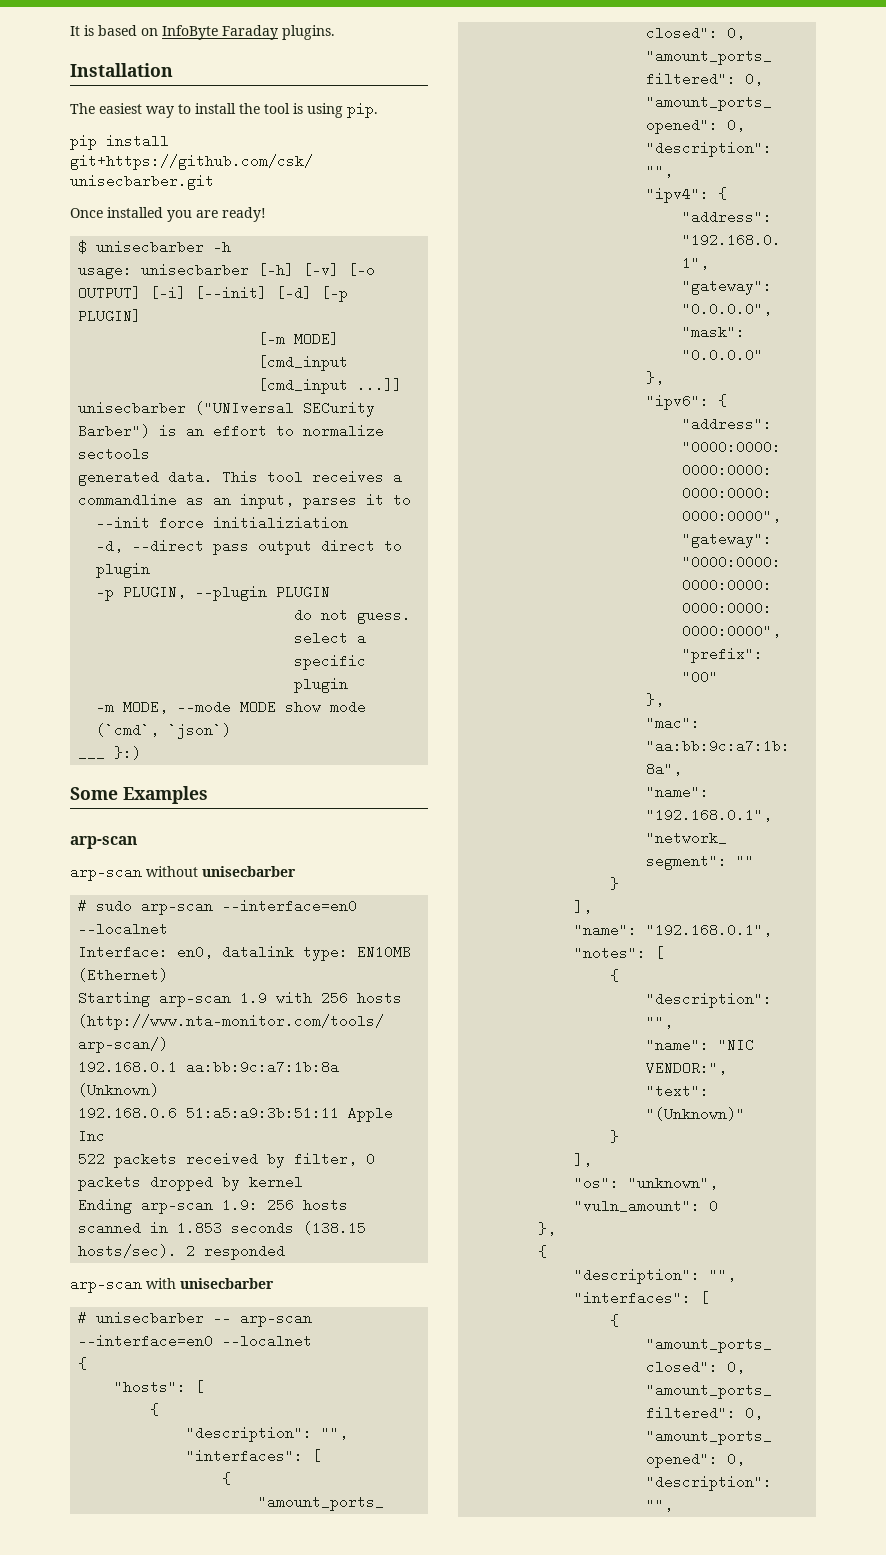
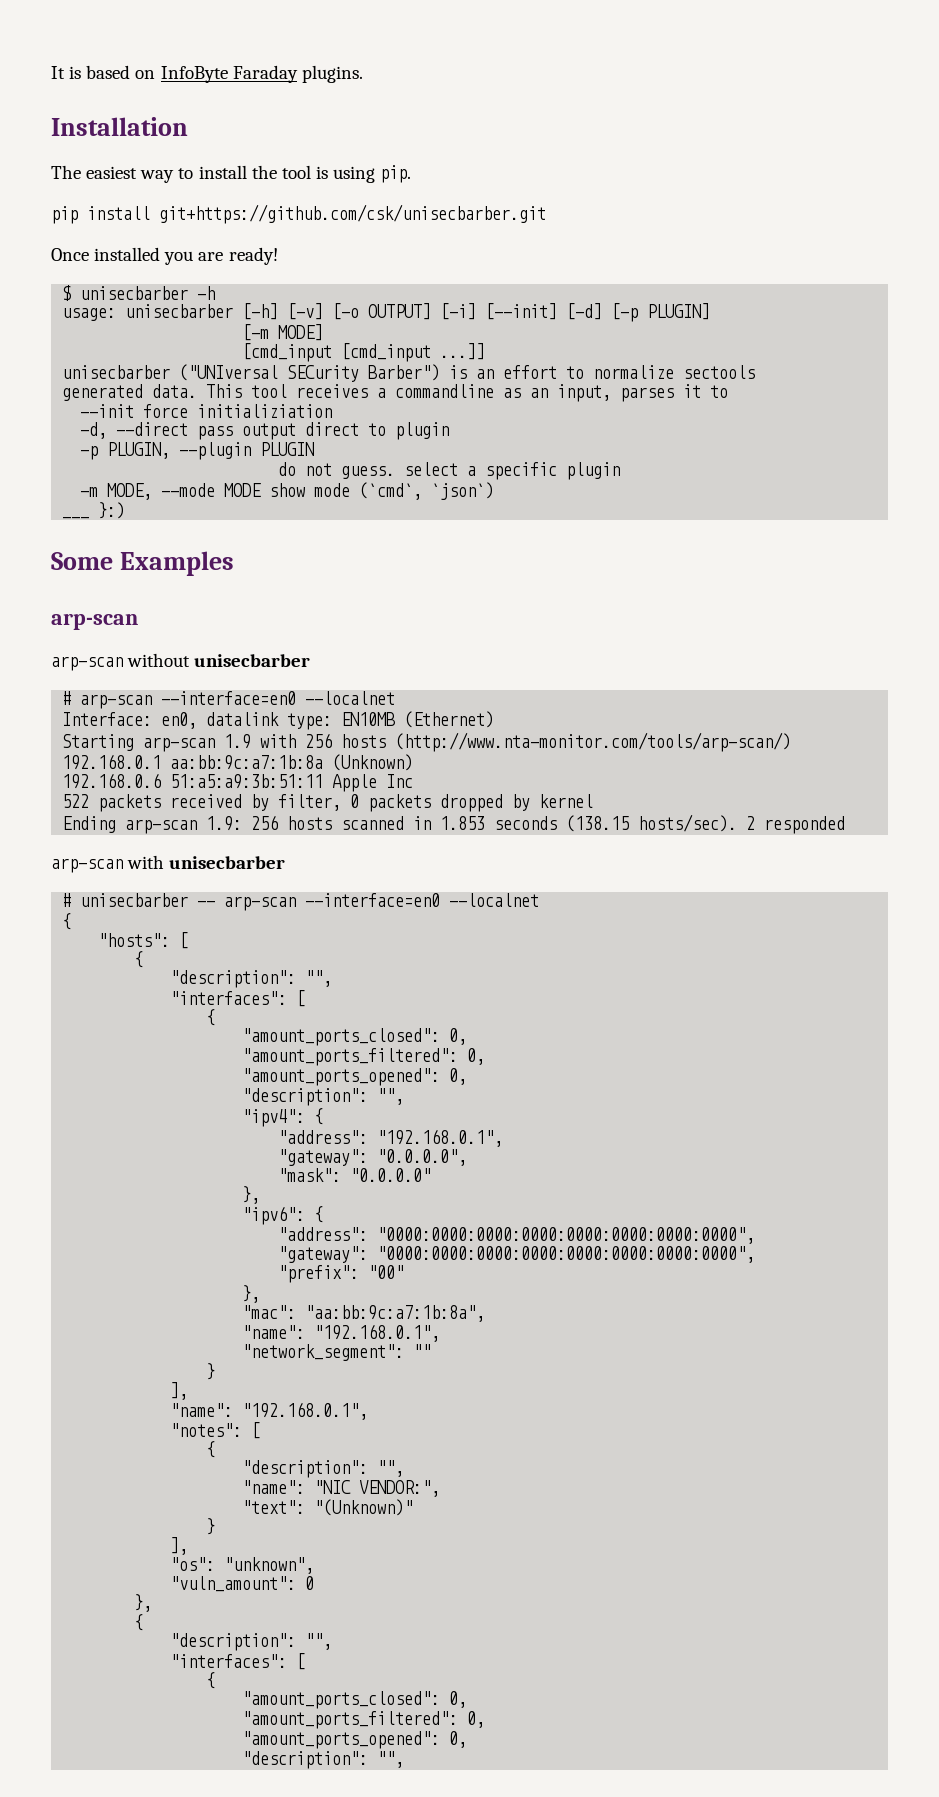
[96,899,133,913] sudo -> (72, 698) none

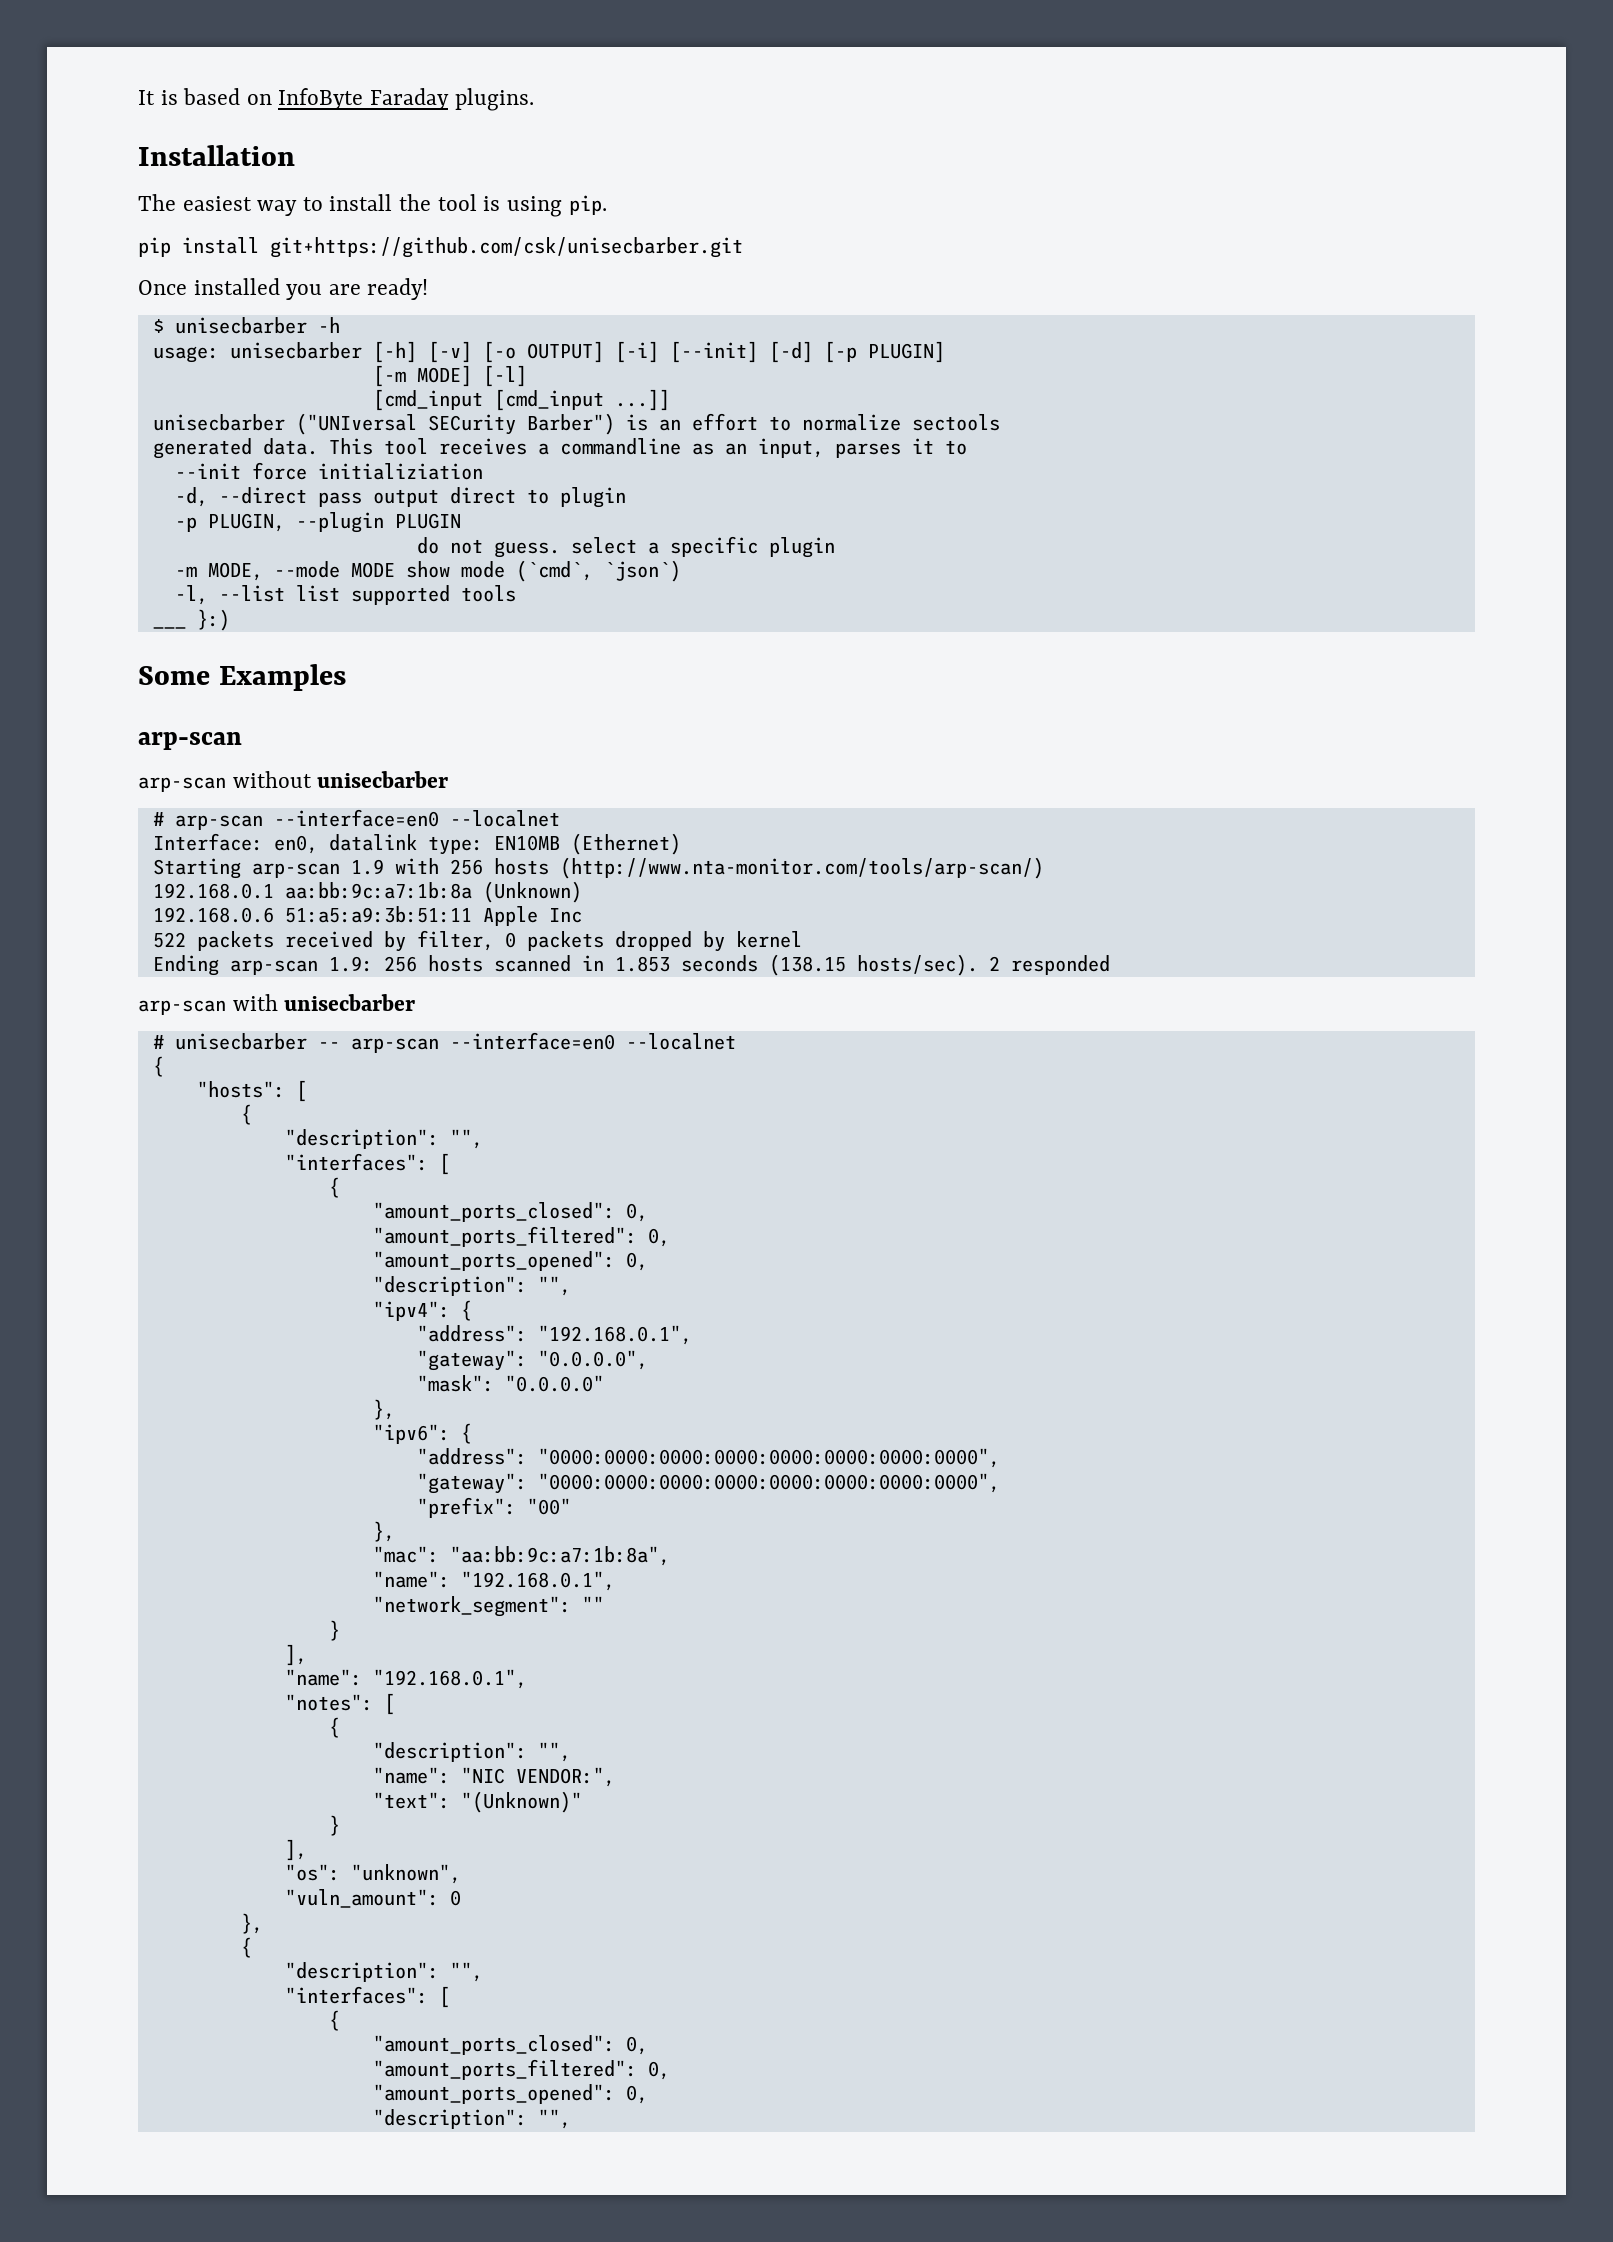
(324, 332) none -> [482,365,527,387] [-l]
(495, 491) none -> [174,585,516,605] // -l, --list list supported tools

